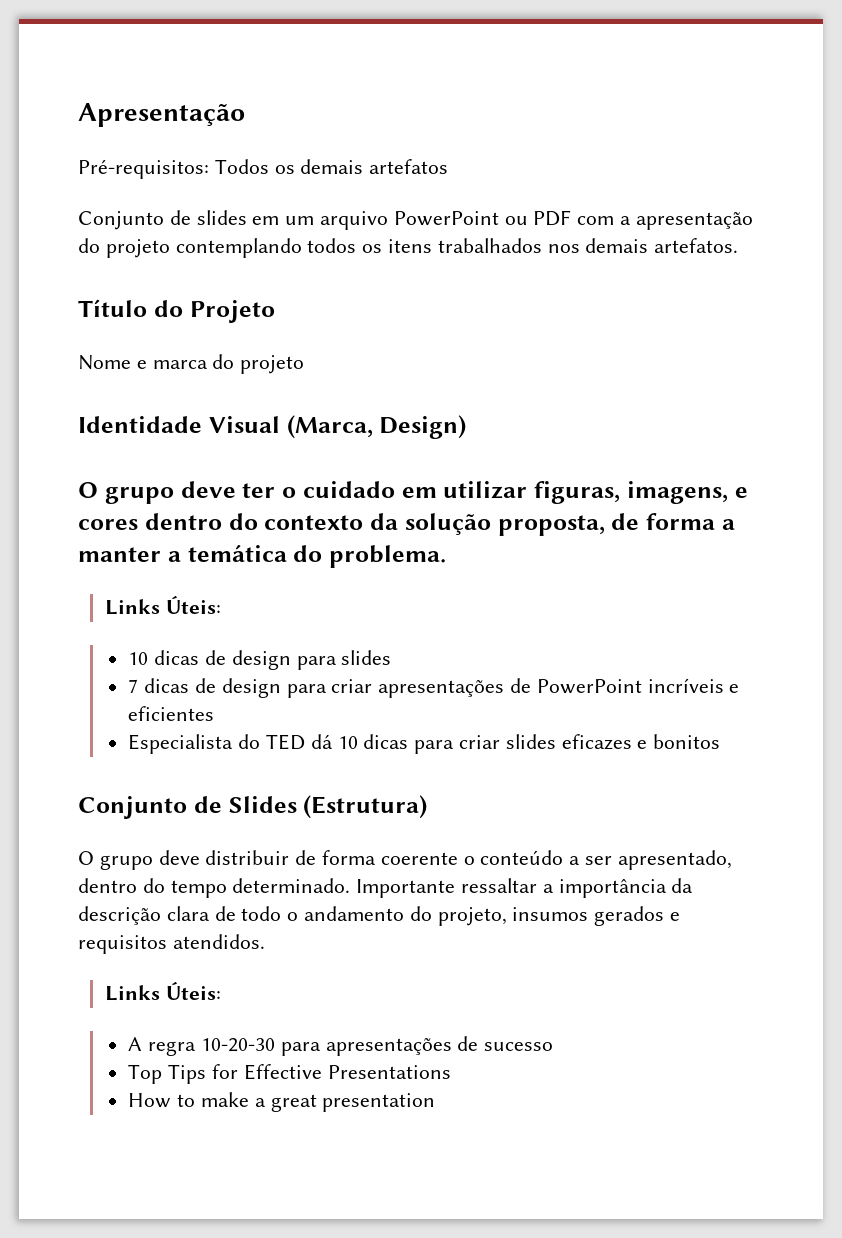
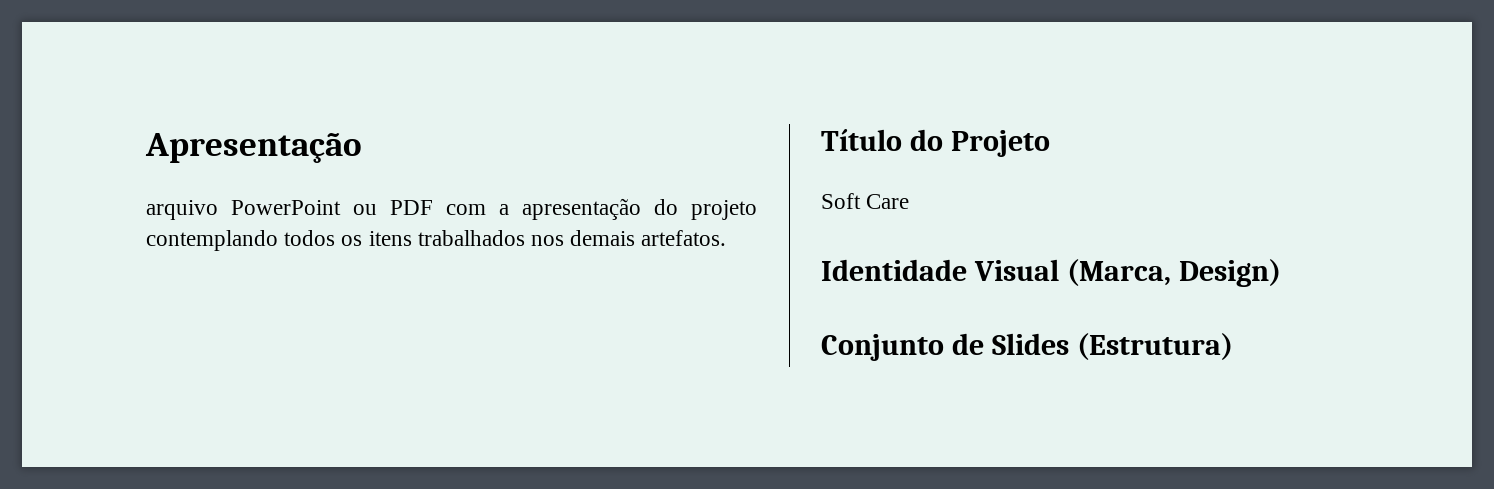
[78,159,449,179] [78,210,315,230] Pré-requisitos: Todos os demais artefatos // Conjunto de slides em um -> (362, 148) none
[78,354,305,374] Nome e marca do projeto -> [821,193,910,209] Soft Care
[78,481,748,504] [78,513,735,536] [78,545,446,568] [104,595,221,615] [128,650,392,670] [128,678,740,698] [128,706,215,721] [128,734,721,754] [78,795,428,819] [78,850,732,870] [78,878,694,898] [78,906,681,926] [78,934,265,954] [104,981,221,1001] [128,1036,554,1056] [128,1064,451,1084] [128,1092,436,1112] O grupo deve ter o cuidado em utilizar figuras, imagens, e cores dentro do contexto da solução proposta, de forma a manter a temática do problema. // Links Úteis: // 10 dicas de design para slides // 7 dicas de design para criar apresentações de PowerPoint incríveis e eficientes // Especialista do TED dá 10 dicas para criar slides eficazes e bonitos // Conjunto de Slides (Estrutura) // O grupo deve distribuir de forma coerente o conteúdo a ser apresentado, dentro do tempo determinado. Importante ressaltar a importância da descrição clara de todo o andamento do projeto, insumos gerados e requisitos atendidos. // Links Úteis: // A regra 10-20-30 para apresentações de sucesso // Top Tips for Effective Presentations // How to make a great presentation -> [821,333,1233,361] Conjunto de Slides (Estrutura)

